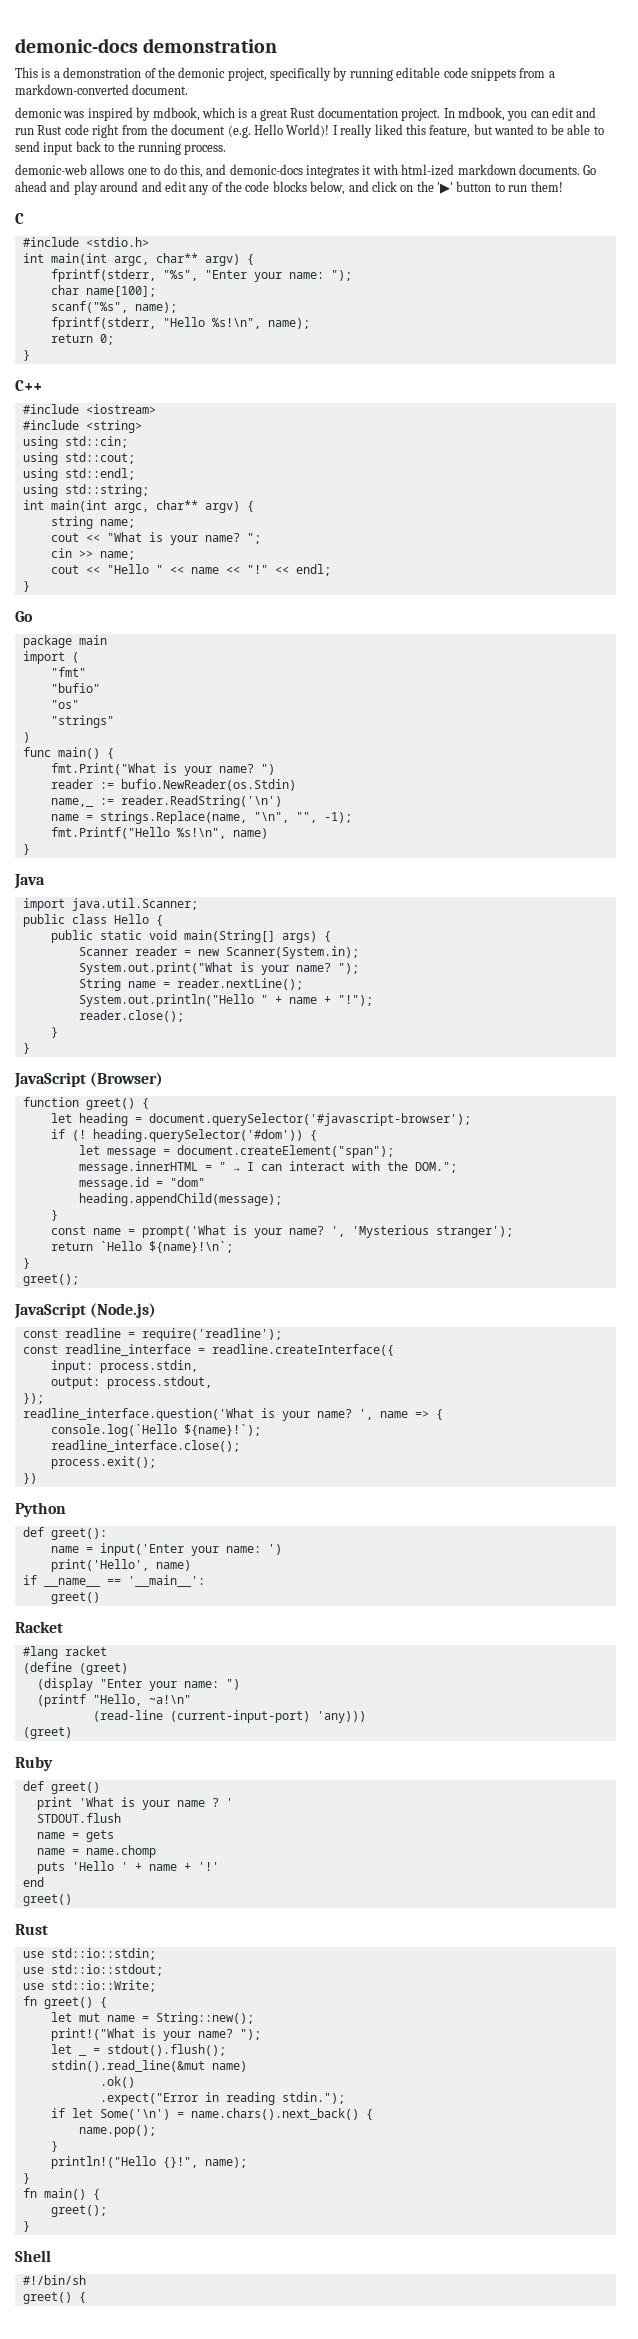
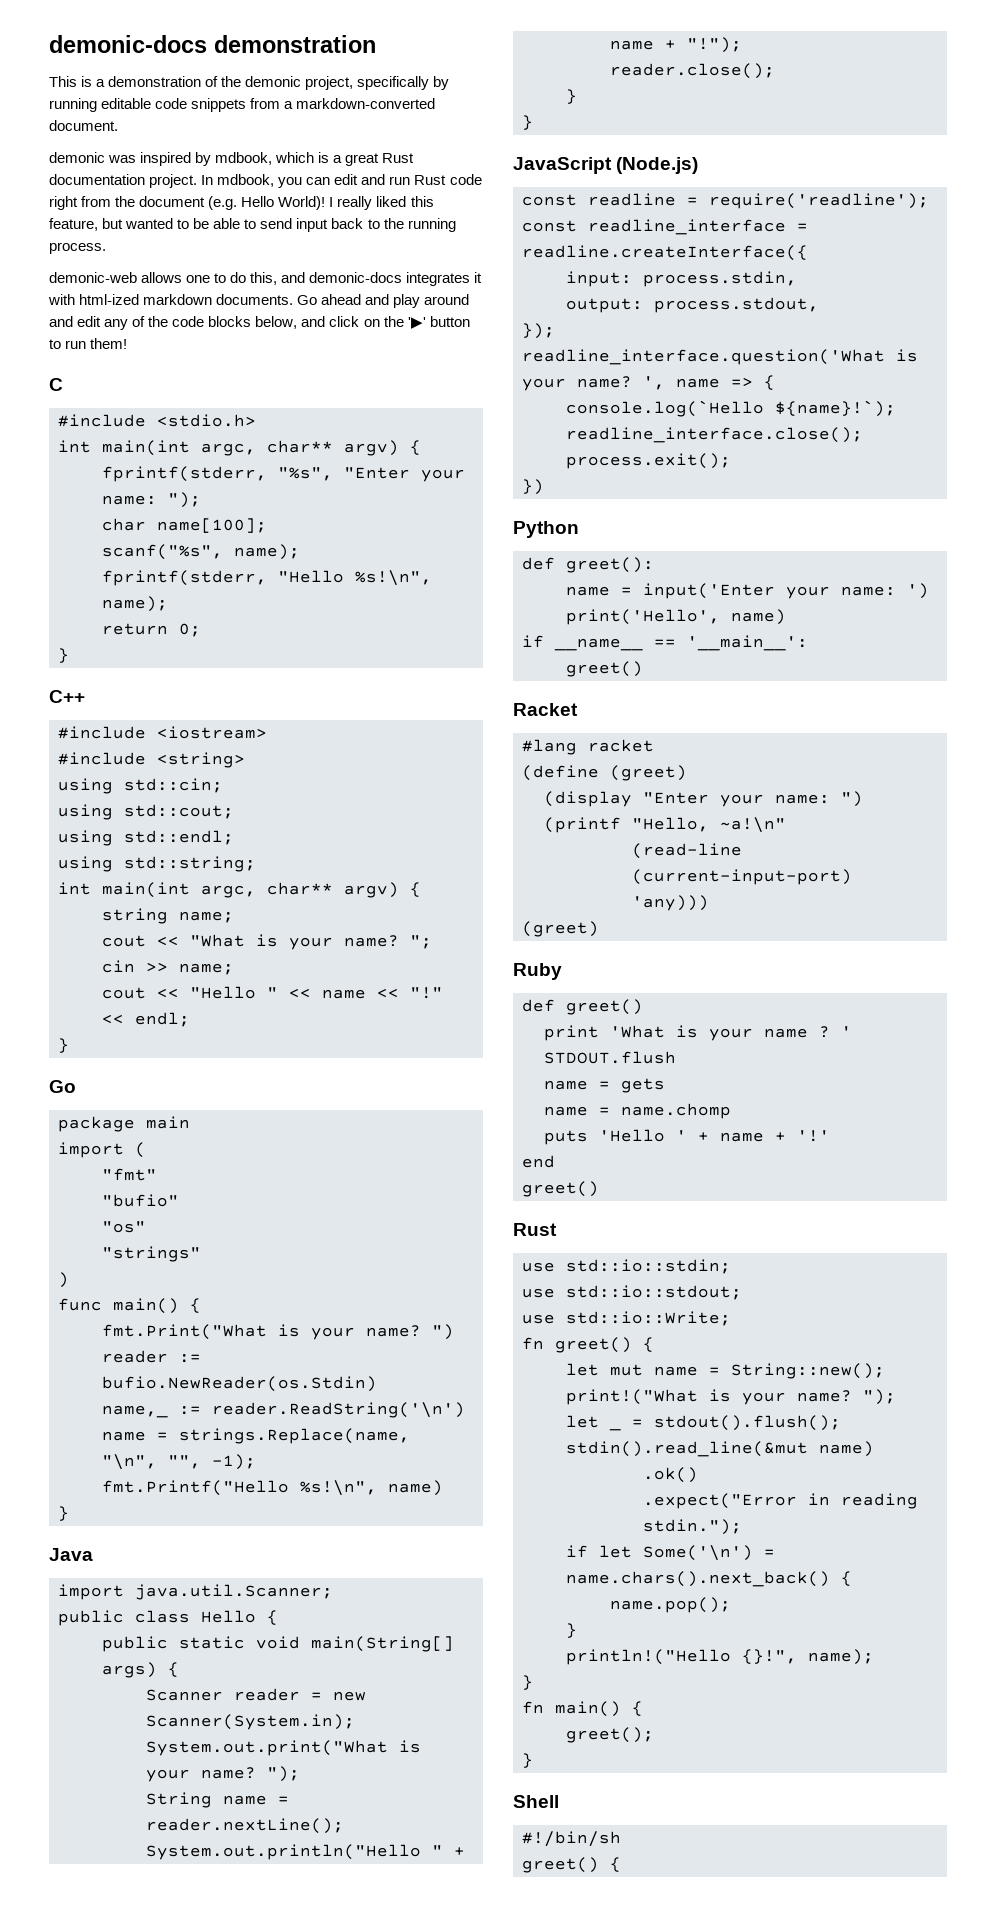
[14,1072,164,1088] [22,1097,149,1110] [50,1113,471,1126] [50,1129,317,1142] [78,1145,394,1158] [78,1161,457,1174] [78,1177,205,1190] [78,1193,282,1206] [50,1210,58,1221] [50,1225,513,1238] [50,1241,233,1253] [22,1258,30,1269] [22,1274,79,1286] // JavaScript (Browser) // function greet() { // let heading = document.querySelector('#javascript-browser'); // if (! heading.querySelector('#dom')) { // let message = document.createElement("span"); // message.innerHTML = " → I can interact with the DOM."; // message.id = "dom" // heading.appendChild(message); // } // const name = prompt('What is your name? ', 'Mysterious stranger'); // return `Hello ${name}!\n`; // } // greet(); -> (533, 122) none

